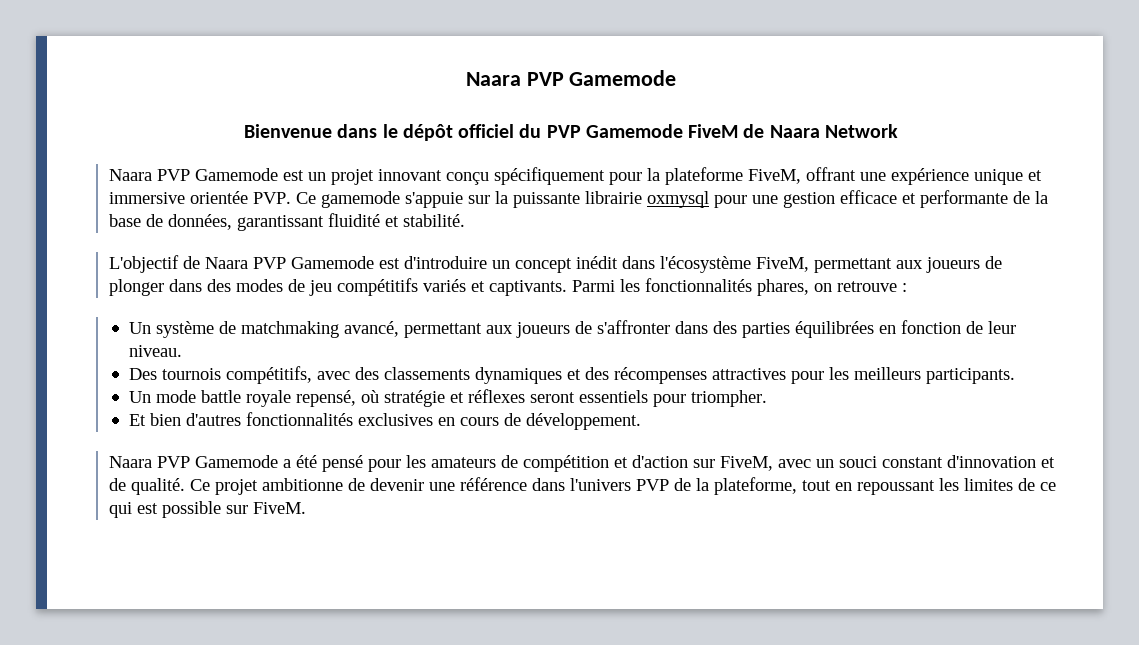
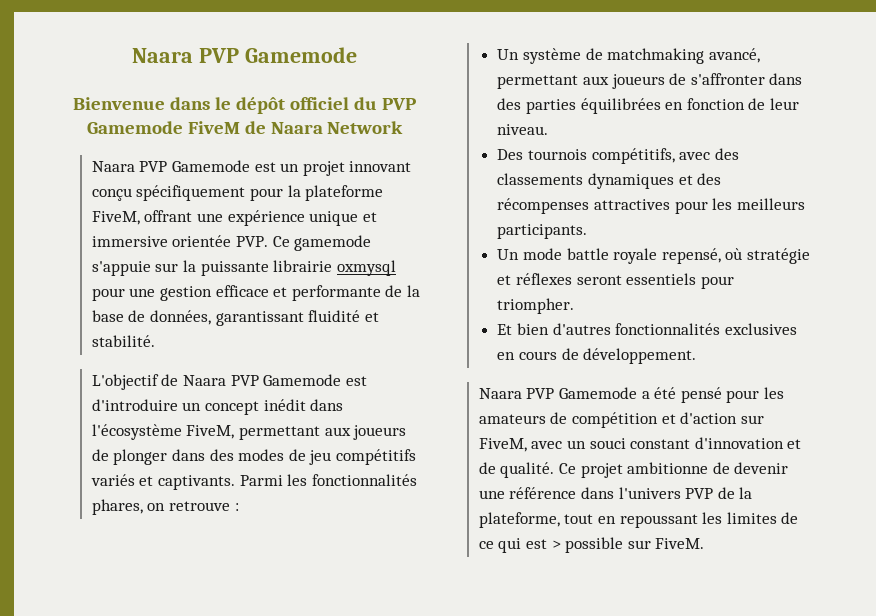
(158, 508) none -> [551,540,561,549] >

